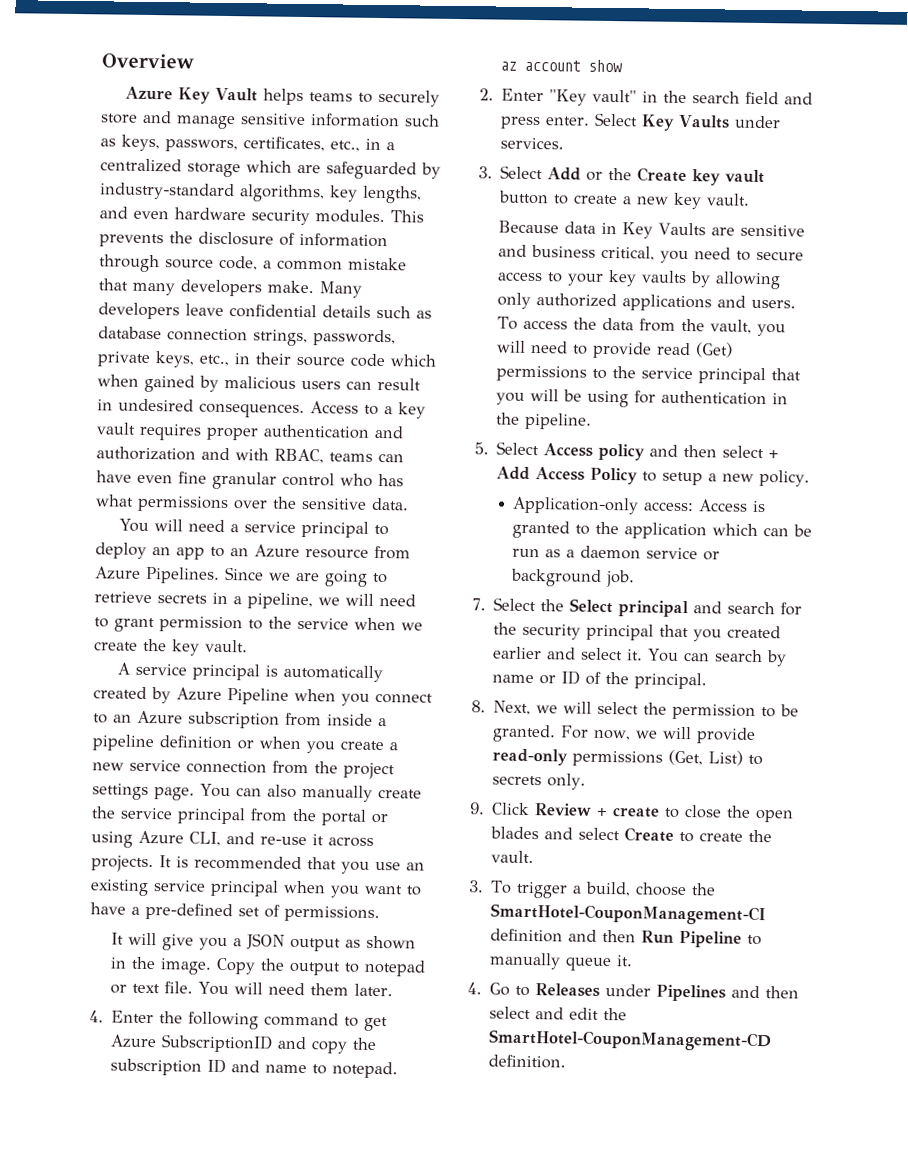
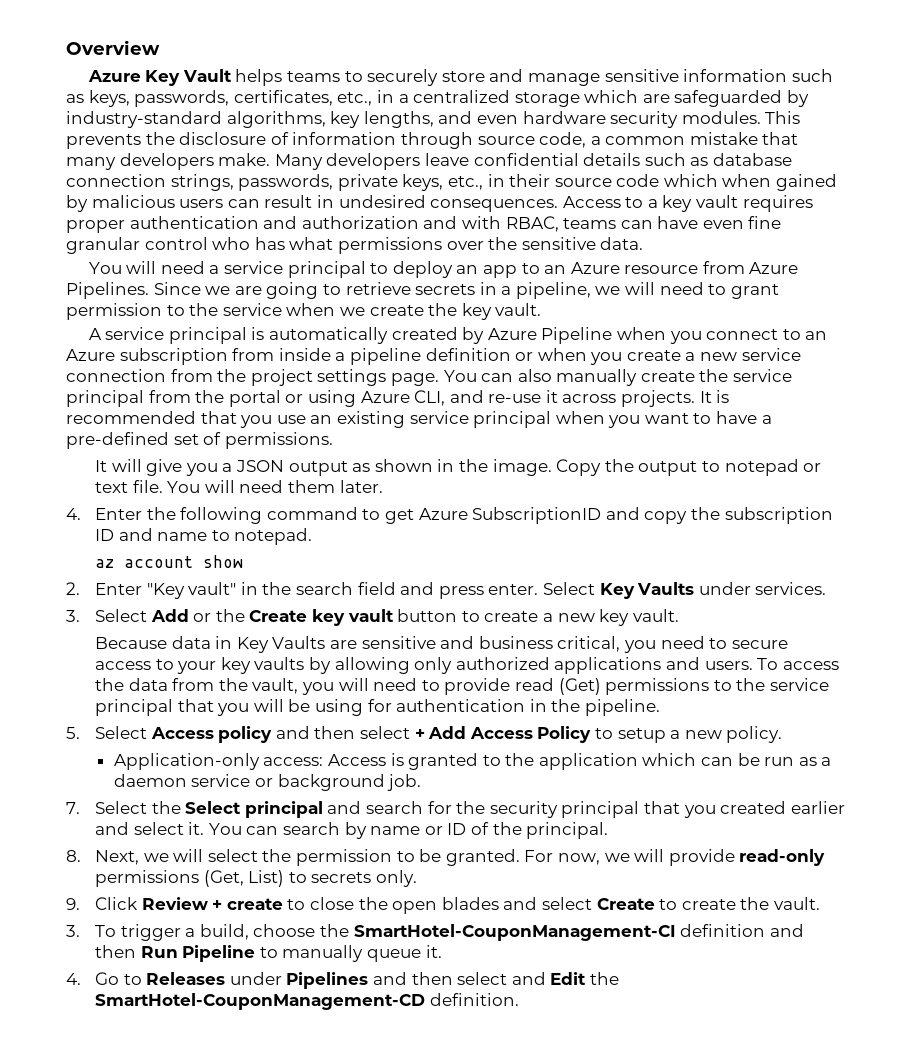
[165,139,238,153] passwors, -> [134,90,230,107] passwords,
[569,1007,600,1020] edit -> [550,972,587,985] Edit

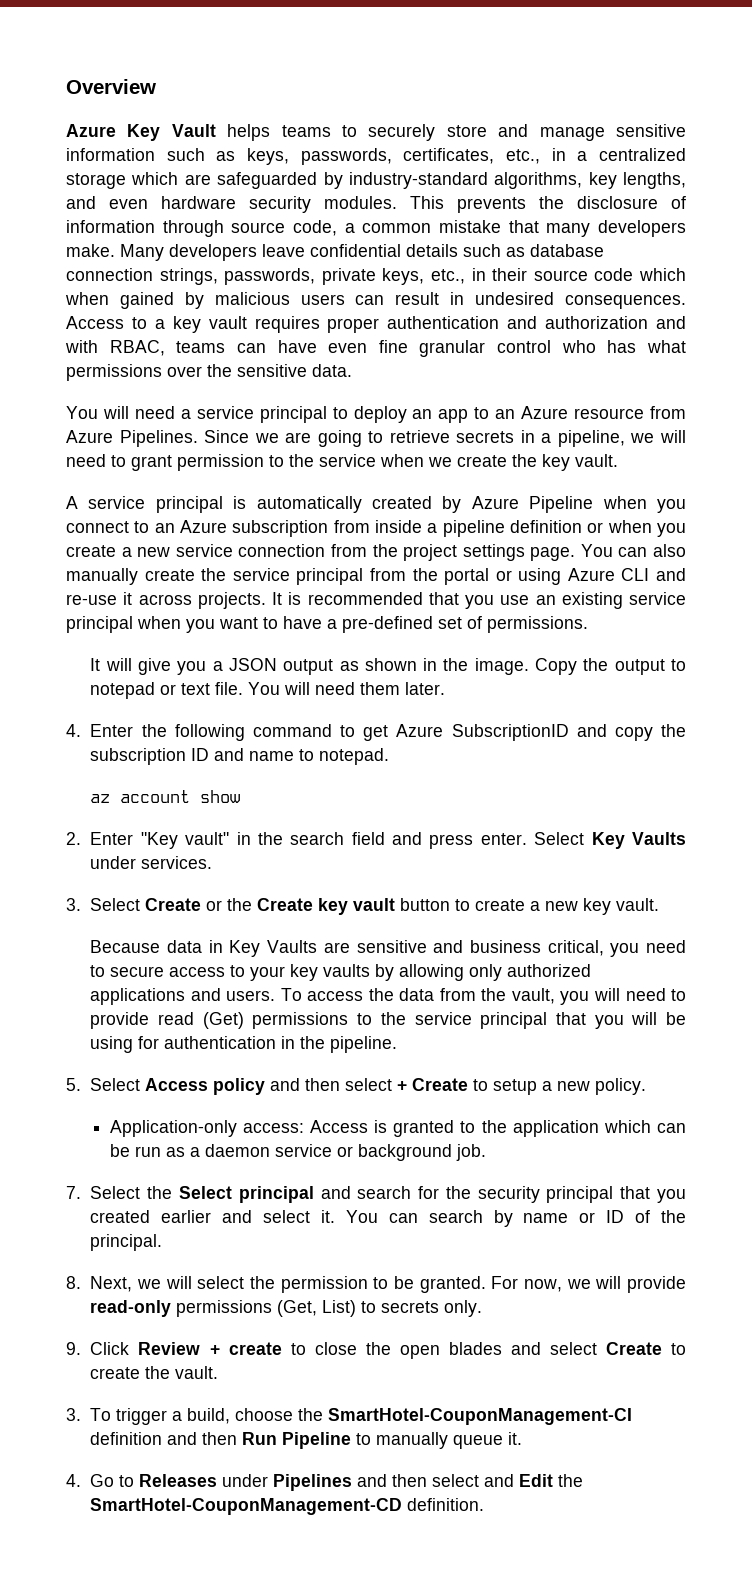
[414,390,446,406] CLI, -> [621,568,650,581] CLI
[150,609,189,622] Add -> [145,898,202,911] Create
[428,726,592,743] Add Access Policy -> [412,1078,469,1091] Create

